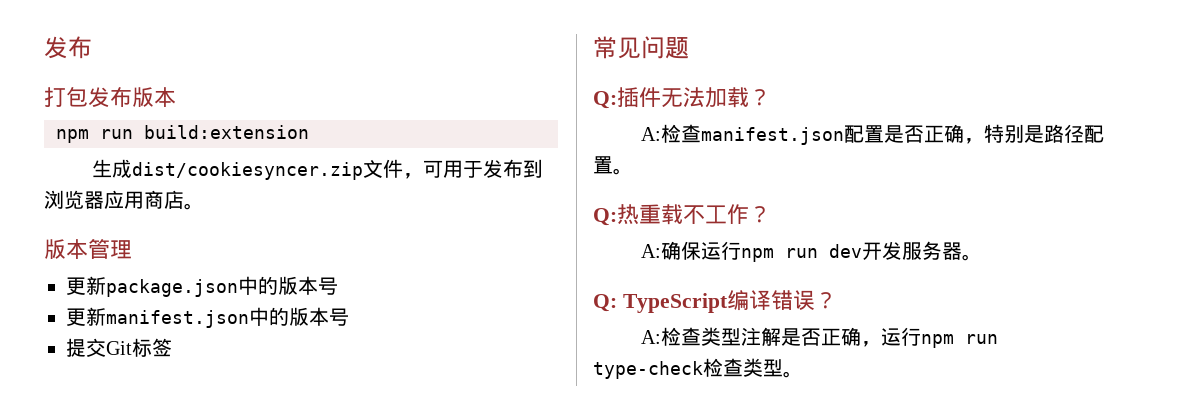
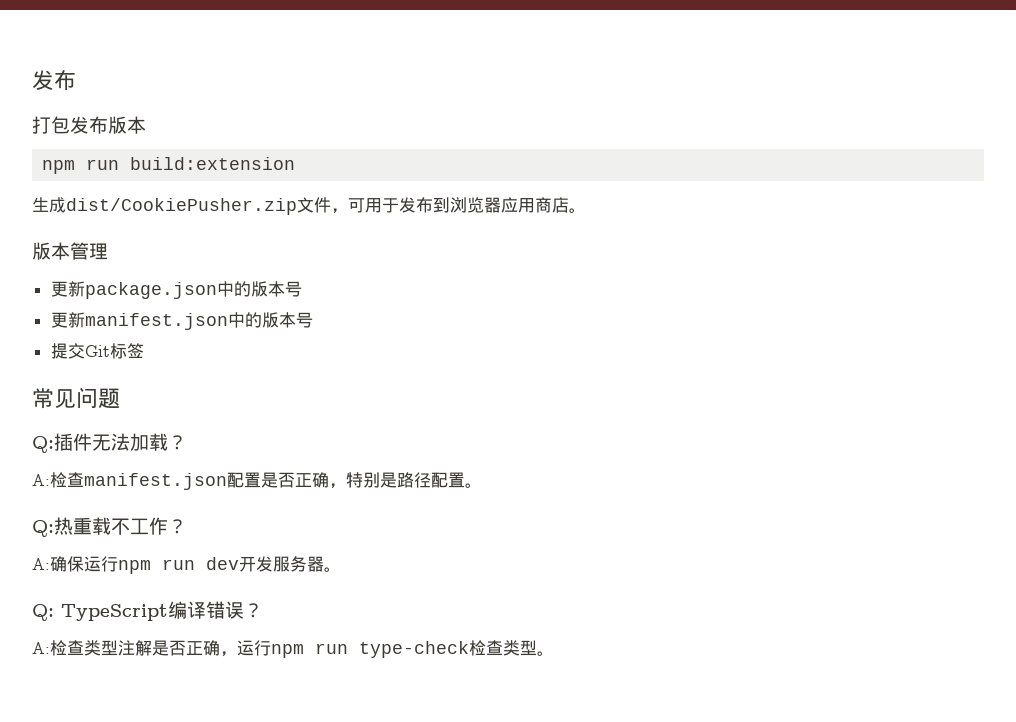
[131,162,363,180] dist/cookiesyncer.zip -> [66,198,297,215] dist/CookiePusher.zip

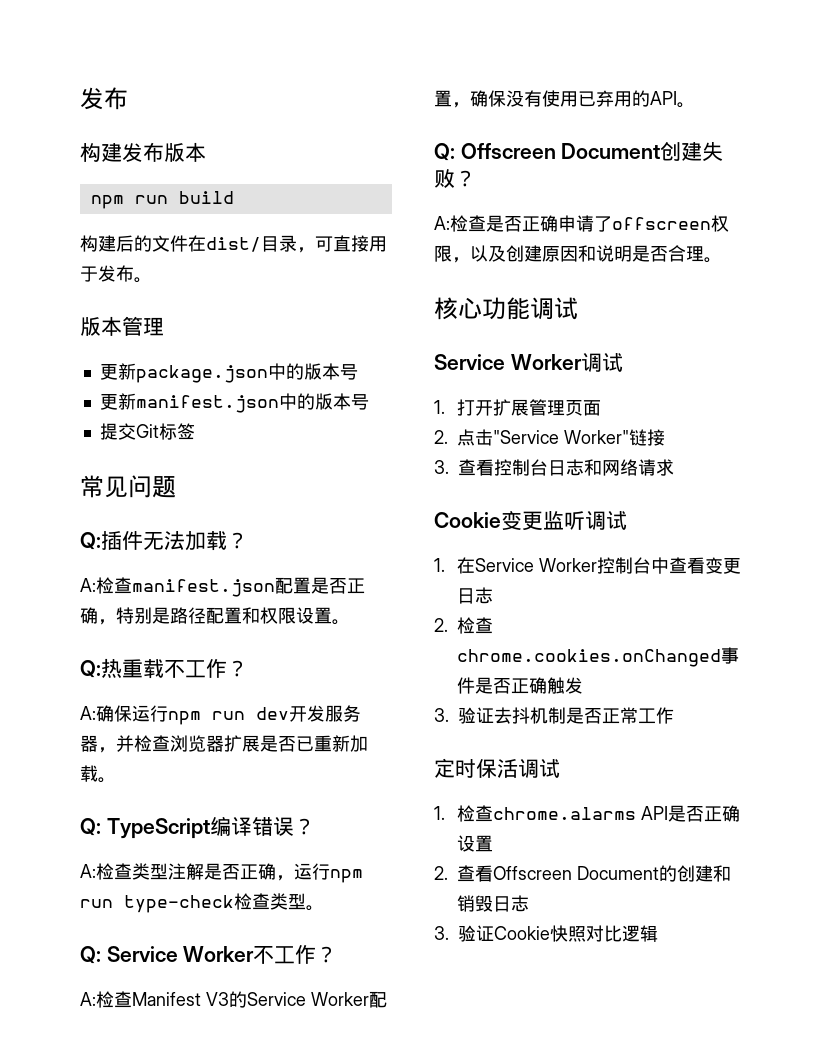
[32,116,70,134] 打包 -> [80,143,122,162] 构建
[130,157,296,170] [32,197,569,215] build:extension // 生成dist/CookiePusher.zip文件，可用于发布到浏览器应用商店 -> [178,191,234,204] [80,235,387,253] [80,265,134,282] build // 构建后的文件在dist/目录，可直接用于发布
(465, 480) none -> [242,607,332,624] 和权限设置
(324, 564) none -> [98,735,368,753] [80,765,98,782] ，并检查浏览器扩展是否已重新加载
(554, 653) none -> [80,945,338,964] [80,991,387,1008] [434,90,695,108] [434,141,724,162] [434,169,476,188] [434,215,729,232] [434,245,722,263] [434,297,578,320] [434,353,623,372] [434,399,602,416] [434,429,666,446] [434,459,674,476] [434,511,627,531] [434,557,742,574] [457,587,494,604] [434,617,494,634] [457,647,740,667] [457,677,584,694] [434,707,674,724] [434,758,560,778] [434,805,741,822] [457,835,494,852] [434,865,732,882] [457,895,530,912] [434,925,658,942] // Q: Service Worker不工作？ // A:检查Manifest V3的Service Worker配置，确保没有使用已弃用的API。 // Q: Offscreen Document创建失败？ // A:检查是否正确申请了offscreen权限，以及创建原因和说明是否合理。 // 核心功能调试 // Service Worker调试 // 1.打开扩展管理页面 // 2.点击"Service Worker"链接 // 3.查看控制台日志和网络请求 // Cookie变更监听调试 // 1.在Service Worker控制台中查看变更日志 // 2.检查chrome.cookies.onChanged事件是否正确触发 // 3.验证去抖机制是否正常工作 // 定时保活调试 // 1.检查chrome.alarms API是否正确设置 // 2.查看Offscreen Document的创建和销毁日志 // 3.验证Cookie快照对比逻辑

